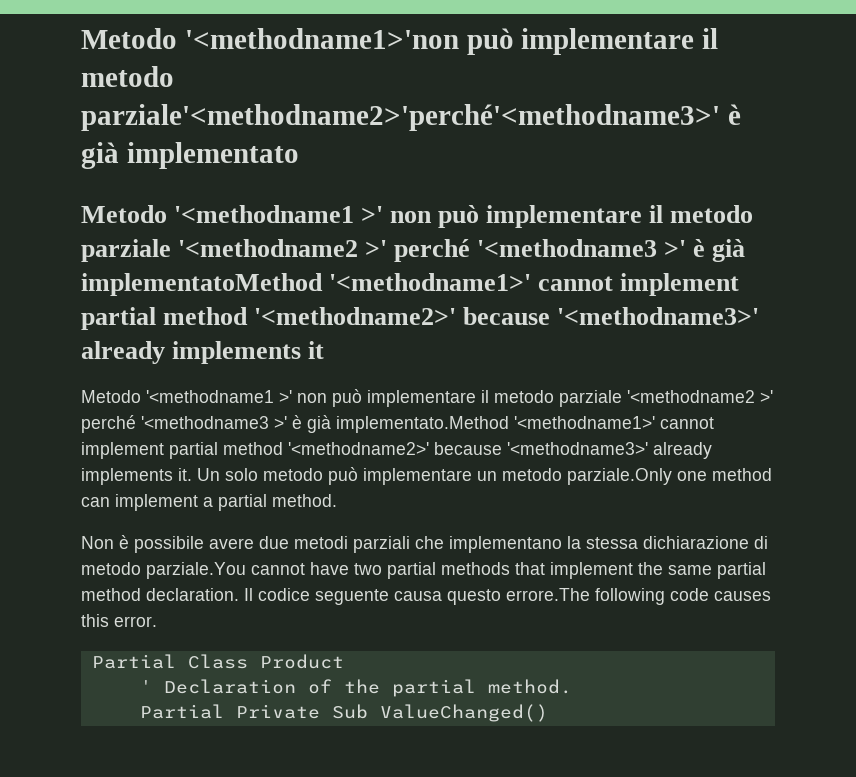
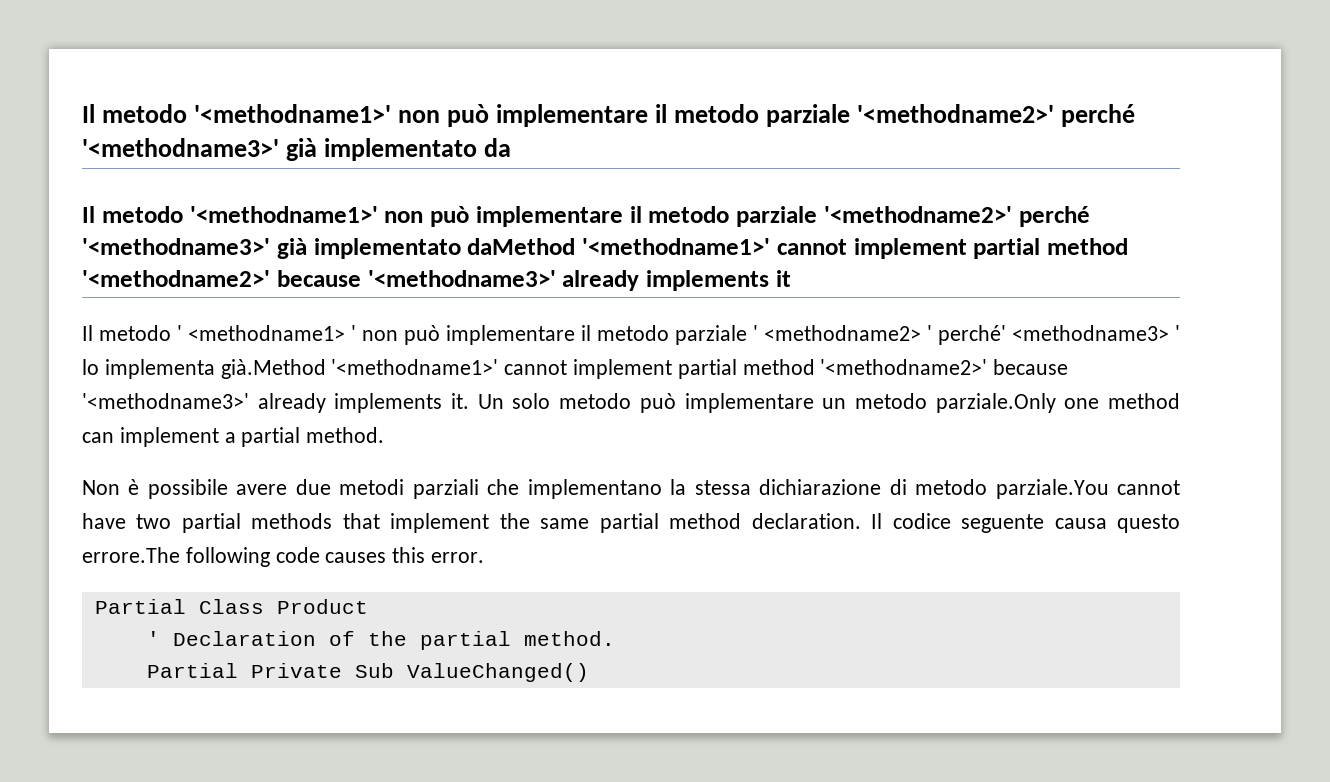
[81,28,719,55] [81,66,174,87] [81,104,741,131] [81,142,299,169] [81,205,754,228] [81,239,746,262] [81,273,323,296] Metodo '<methodname1>'non può implementare il metodo parziale'<methodname2>'perché'<methodname3>' è già implementato // Metodo '<methodname1 >' non può implementare il metodo parziale '<methodname2 >' perché '<methodname3 >' è già implementatoMethod -> [82,104,1136,127] [82,138,512,161] [82,206,1090,227] [82,238,576,259] Il metodo '<methodname1>' non può implementare il metodo parziale '<methodname2>' perché '<methodname3>' già implementato da // Il metodo '<methodname1>' non può implementare il metodo parziale '<methodname2>' perché '<methodname3>' già implementato daMethod
[81,389,773,407] [81,415,509,433] Metodo '<methodname1 >' non può implementare il metodo parziale '<methodname2 >' perché '<methodname3 >' è già implementato.Method -> [82,325,1180,345] [82,359,326,379] Il metodo ' <methodname1> ' non può implementare il metodo parziale ' <methodname2> ' perché' <methodname3> ' lo implementa già.Method

